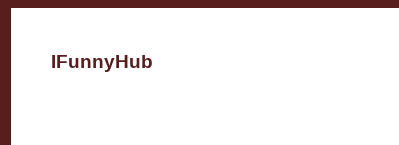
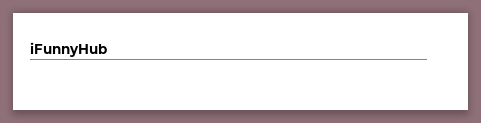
[51,55,153,72] IFunnyHub -> [30,42,107,57] iFunnyHub

